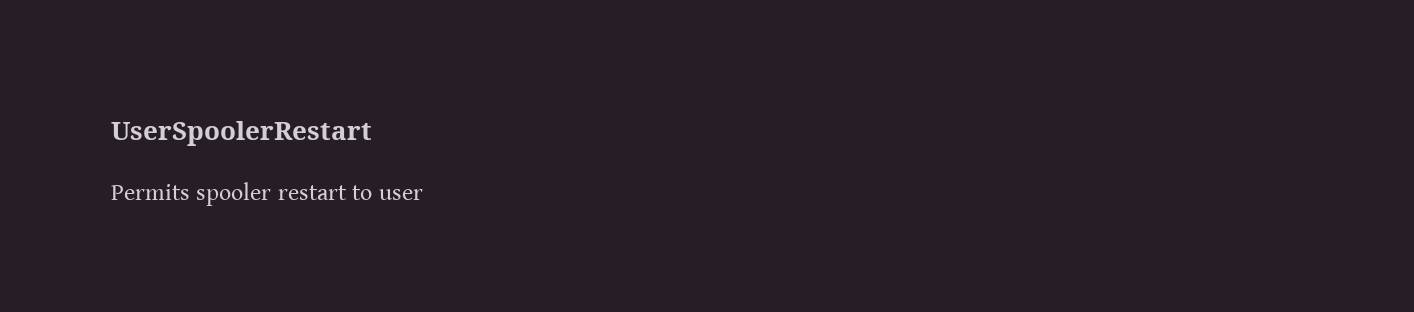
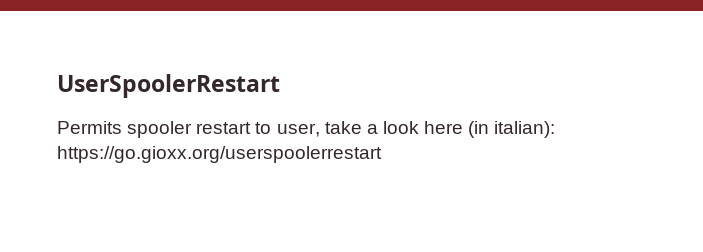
[378,189,423,200] user -> [276,121,556,138] [57,146,382,163] user, take a look here (in italian): https://go.gioxx.org/userspoolerrestart

